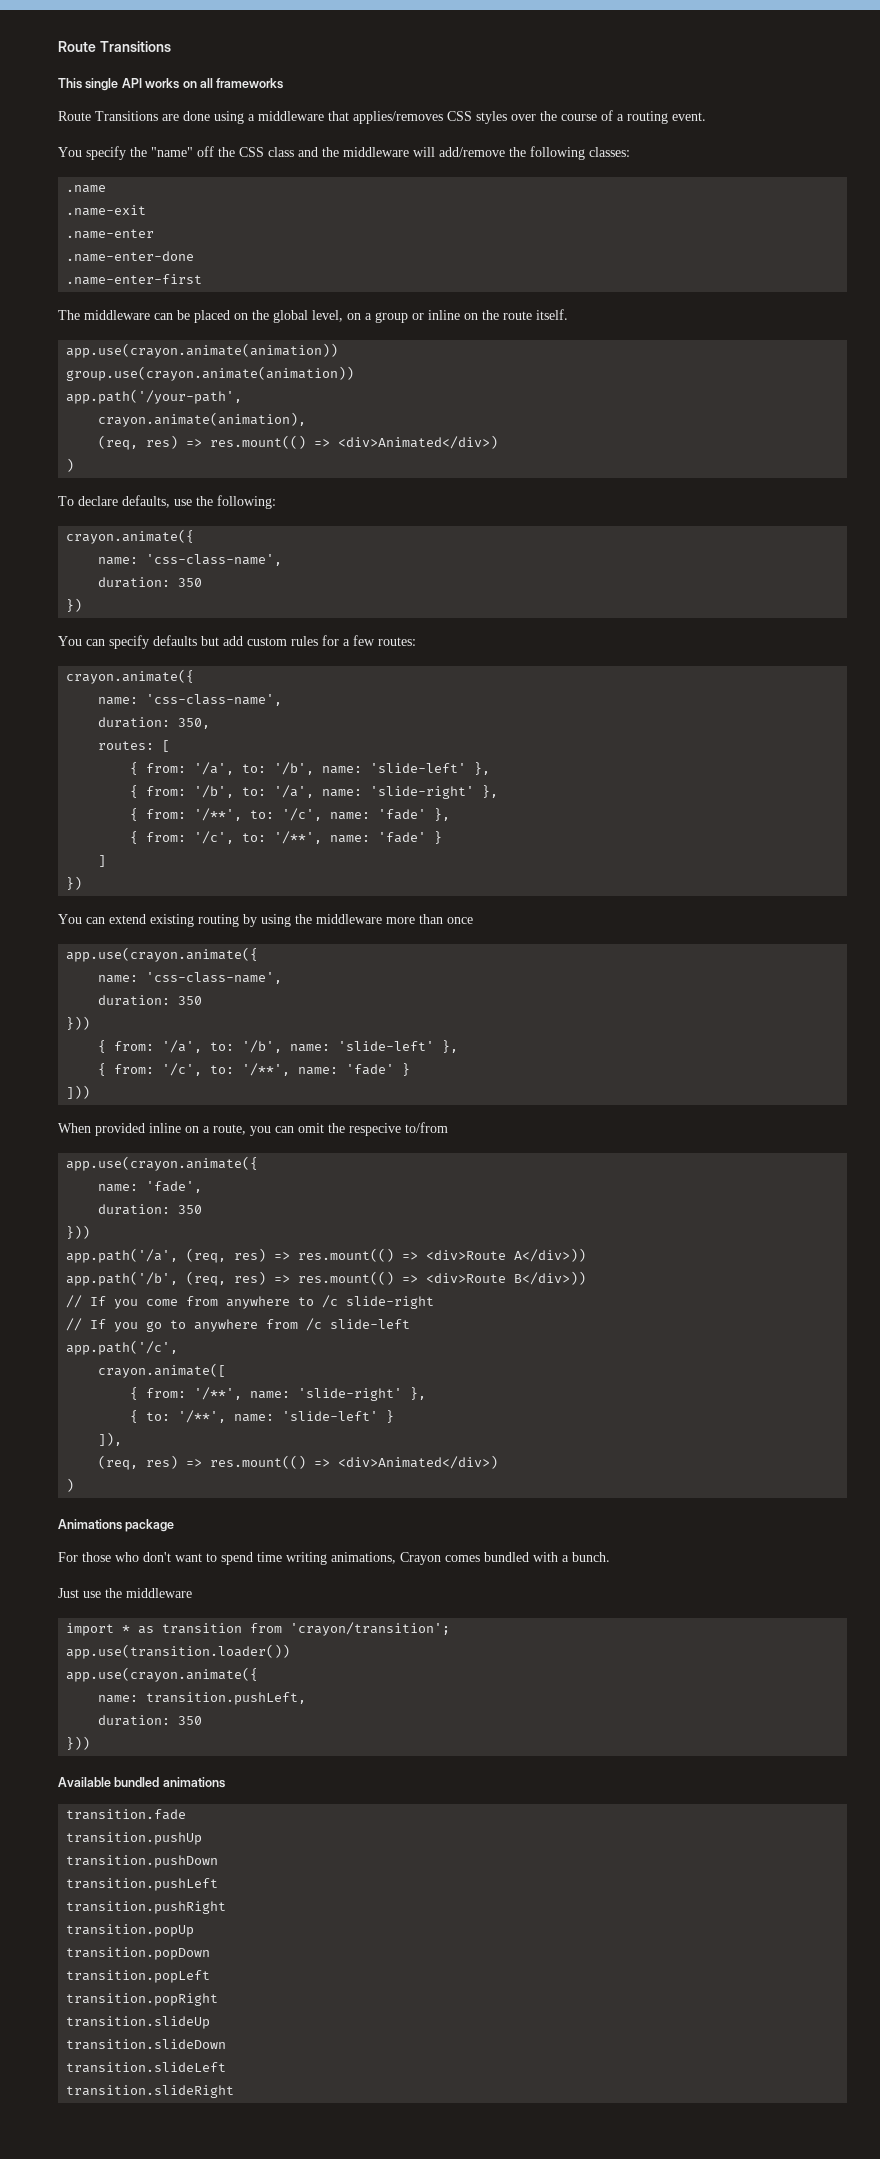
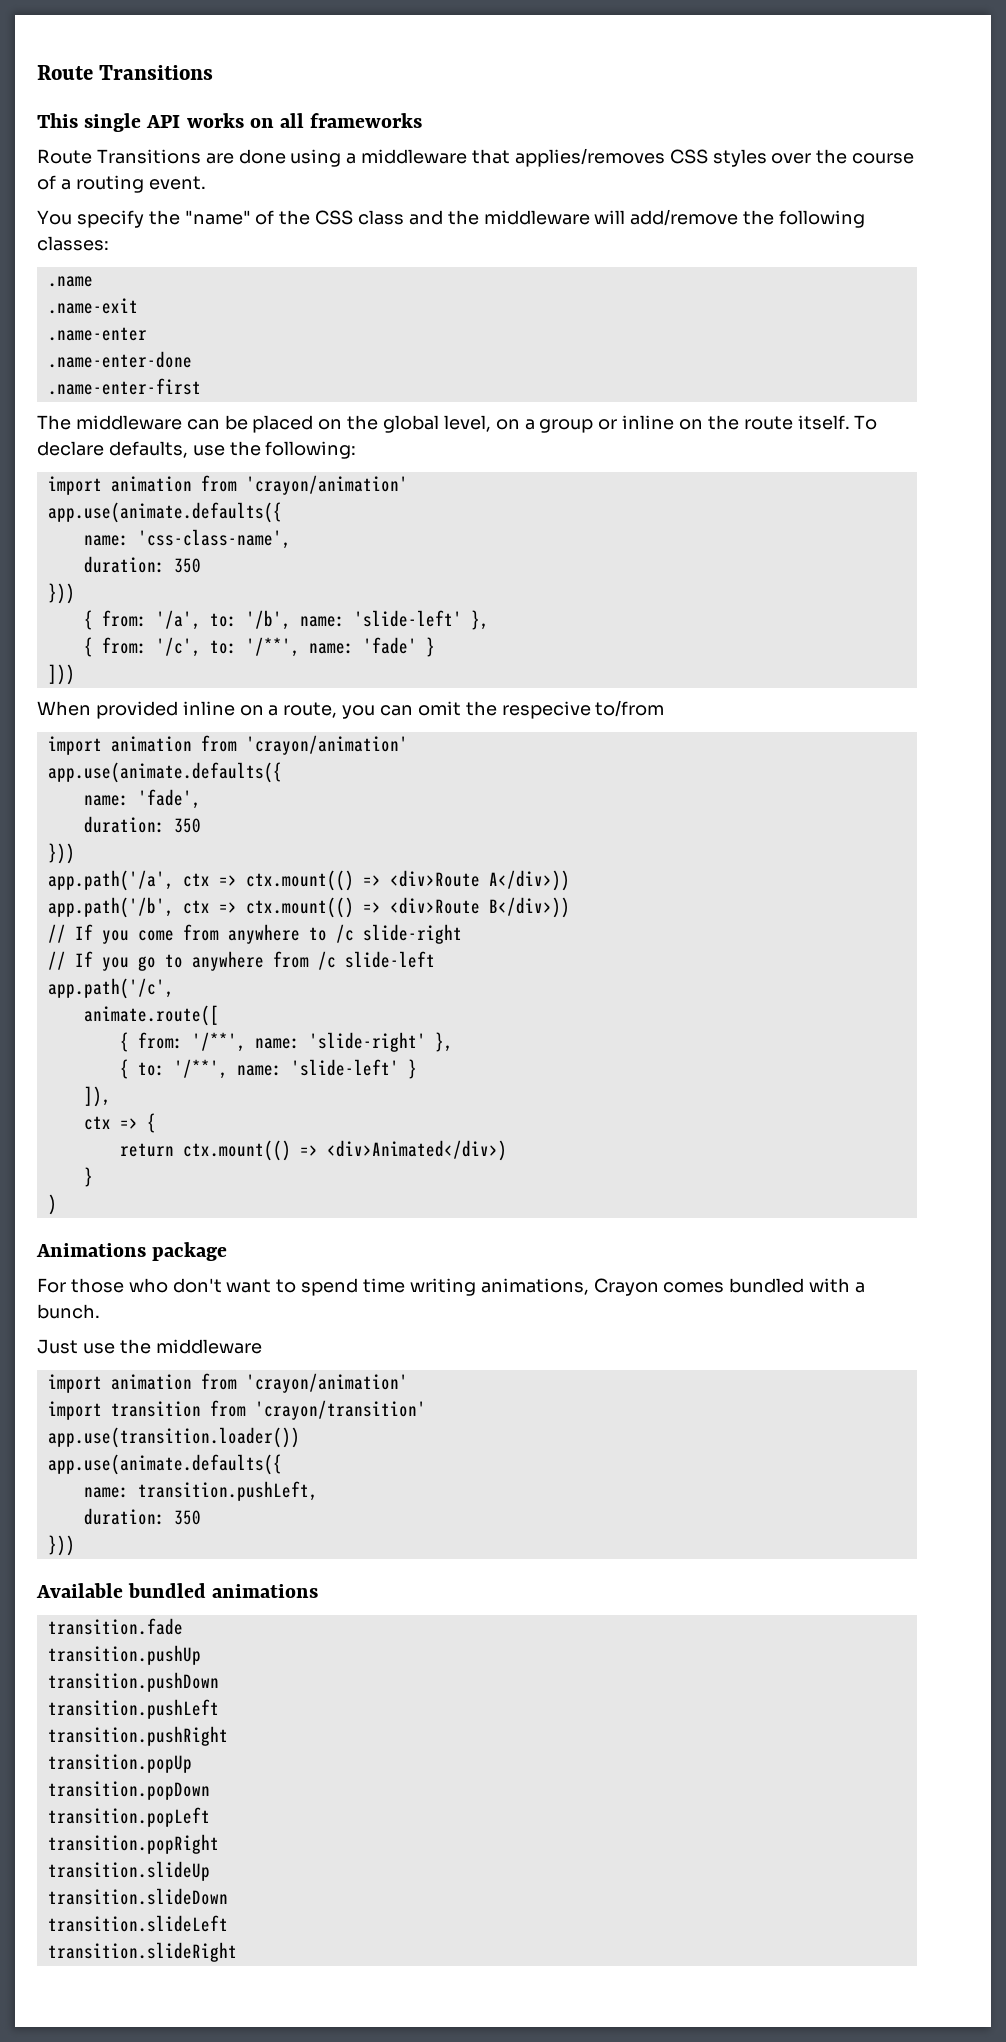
[197,146,214,157] off -> [255,210,275,225] of
[66,343,339,358] [66,366,355,381] [66,389,243,404] [98,412,307,427] [98,435,499,450] [66,458,75,472] // app.use(crayon.animate(animation)) // group.use(crayon.animate(animation)) // app.path('/your-path', // crayon.animate(animation), // (req, res) => res.mount(() => <div>Animated</div>) // ) // -> (850, 422) none
[66,529,195,544] [98,554,283,566] [98,577,203,588] [66,598,83,612] [58,635,416,649] [66,669,195,684] [98,694,283,706] [98,717,211,729] [98,740,171,752] [130,762,491,775] [130,785,499,799] [130,808,451,821] [130,831,443,844] [98,855,107,867] [66,876,83,890] [58,914,473,927] [66,947,259,962] crayon.animate({ // name: 'css-class-name', // duration: 350 // }) // You can specify defaults but add custom rules for a few routes: // crayon.animate({ // name: 'css-class-name', // duration: 350, // routes: [ // { from: '/a', to: '/b', name: 'slide-left' }, // { from: '/b', to: '/a', name: 'slide-right' }, // { from: '/**', to: '/c', name: 'fade' }, // { from: '/c', to: '/**', name: 'fade' } // ] // }) // You can extend existing routing by using the middleware more than once // app.use(crayon.animate({ -> [47,475,408,495] [47,502,282,523] import animation from 'crayon/animation' // app.use(animate.defaults({
[66,1156,259,1171] app.use(crayon.animate({ -> [47,735,408,755] [47,762,282,783] import animation from 'crayon/animation' // app.use(animate.defaults({
[186,1248,395,1263] (req, res) => res.mount(() -> [182,870,354,891] ctx => ctx.mount(()
[186,1271,395,1286] (req, res) => res.mount(() -> [182,897,354,918] ctx => ctx.mount(()
[98,1363,227,1378] crayon.animate([ -> [83,1005,219,1026] animate.route([
[98,1455,499,1470] (req, res) => res.mount(() => <div>Animated</div>) -> [83,1113,156,1133] [119,1140,507,1161] [83,1167,93,1187] ctx => { // return ctx.mount(() => <div>Animated</div>) // }
[122,1625,155,1634] * as -> [110,1373,408,1393] [47,1401,102,1420] animation from 'crayon/animation' // import
[290,1622,451,1636] 'crayon/transition'; -> [254,1400,426,1420] 'crayon/transition'
[66,1667,259,1682] app.use(crayon.animate({ -> [47,1454,282,1475] app.use(animate.defaults({

